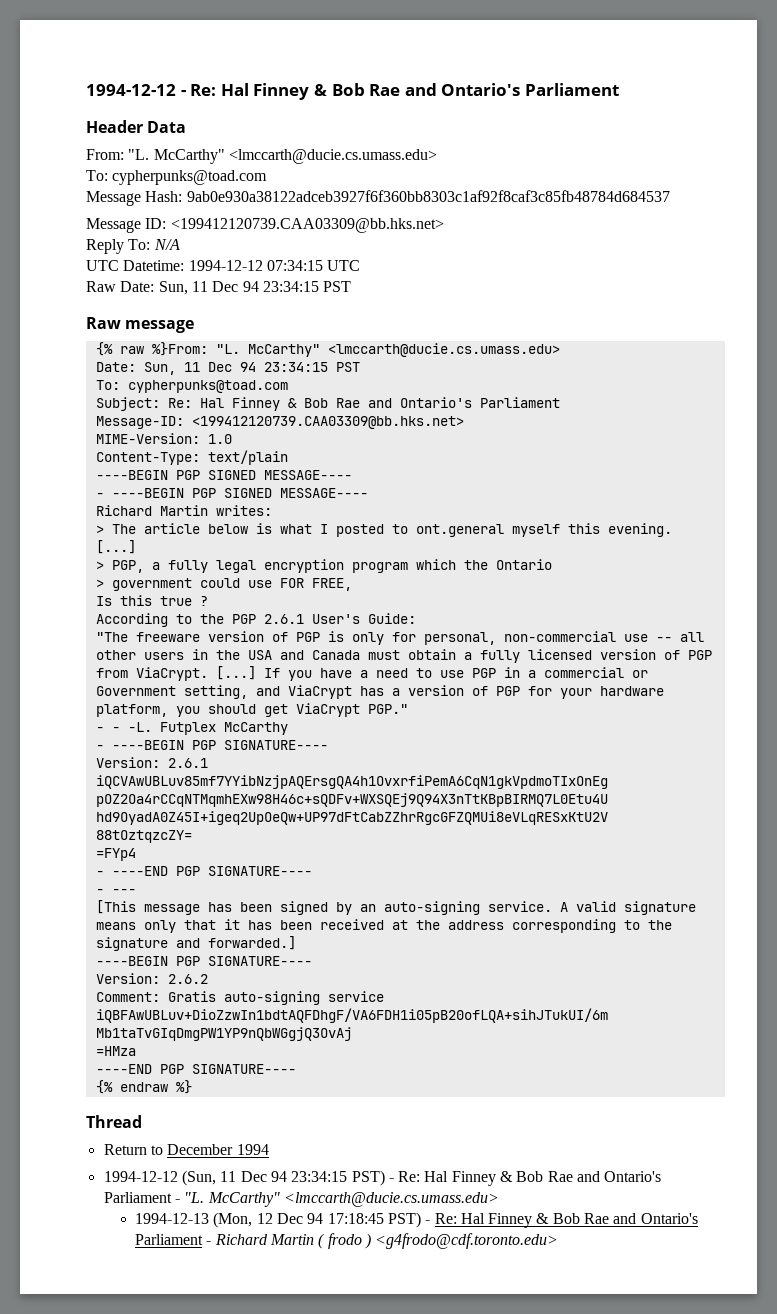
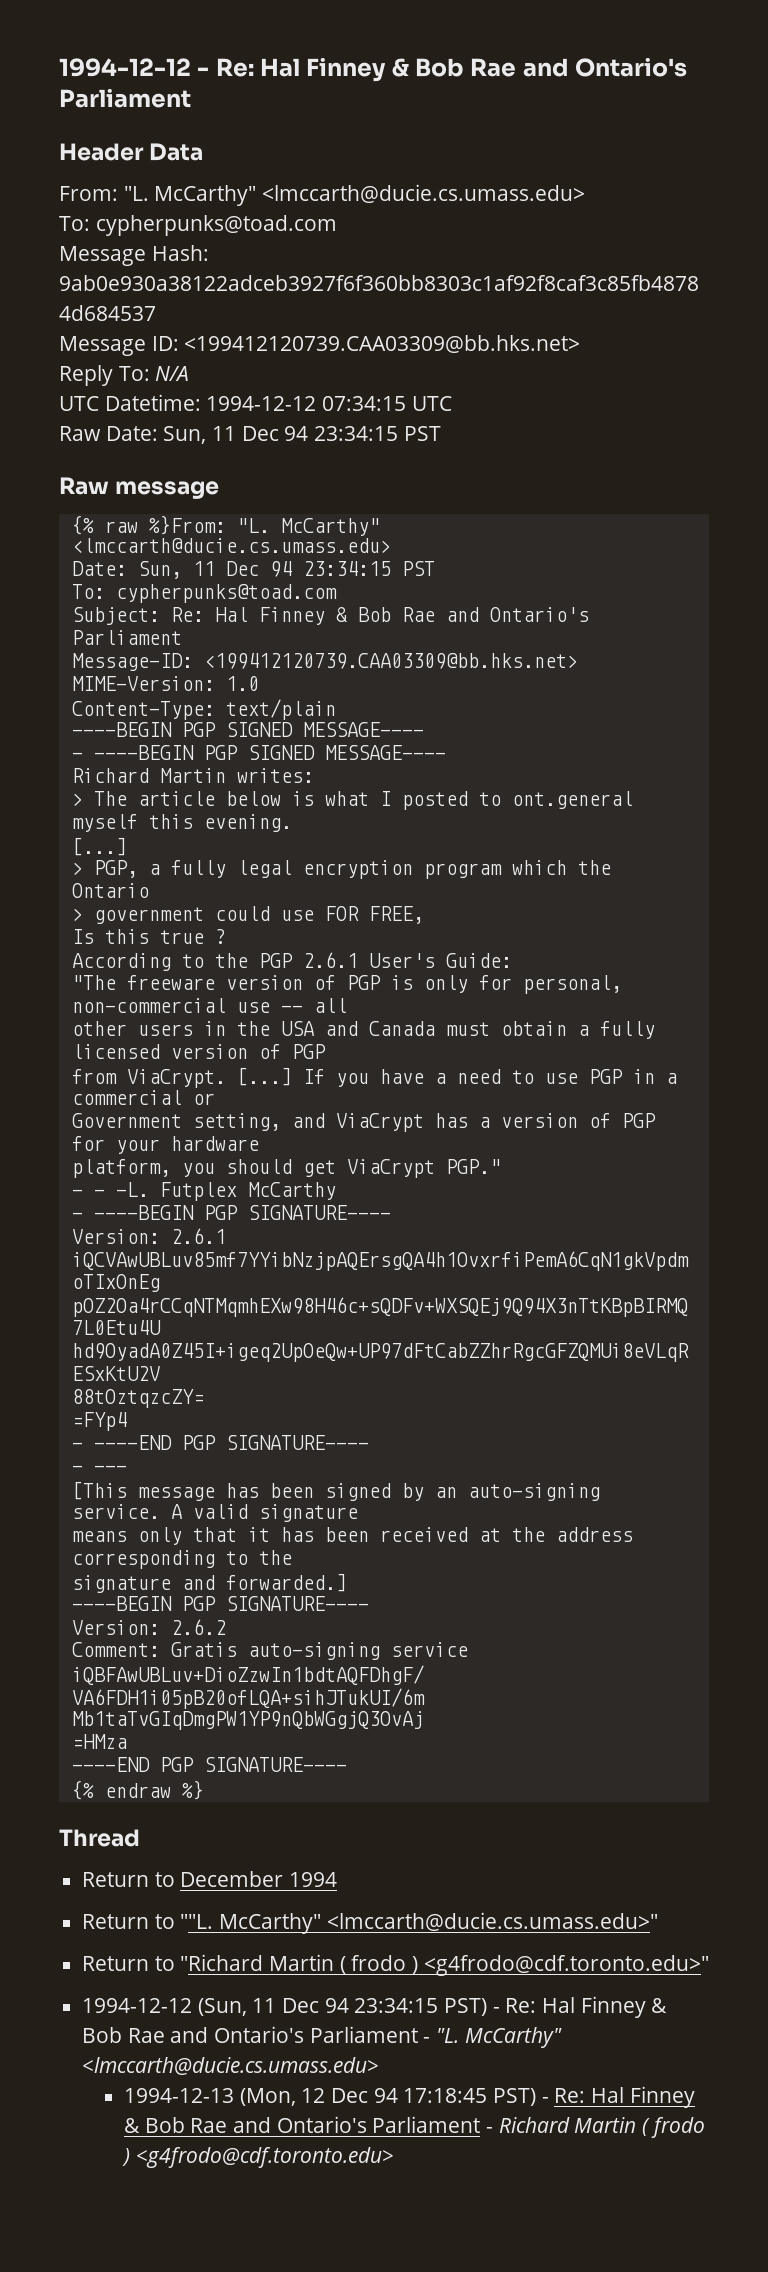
(269, 1149) none -> [82,1912,658,1934] [82,1954,709,1976] // Return to ""L. McCarthy" <lmccarth@ducie.cs.umass.edu>" // Return to "Richard Martin ( frodo ) <g4frodo@cdf.toronto.edu>"

